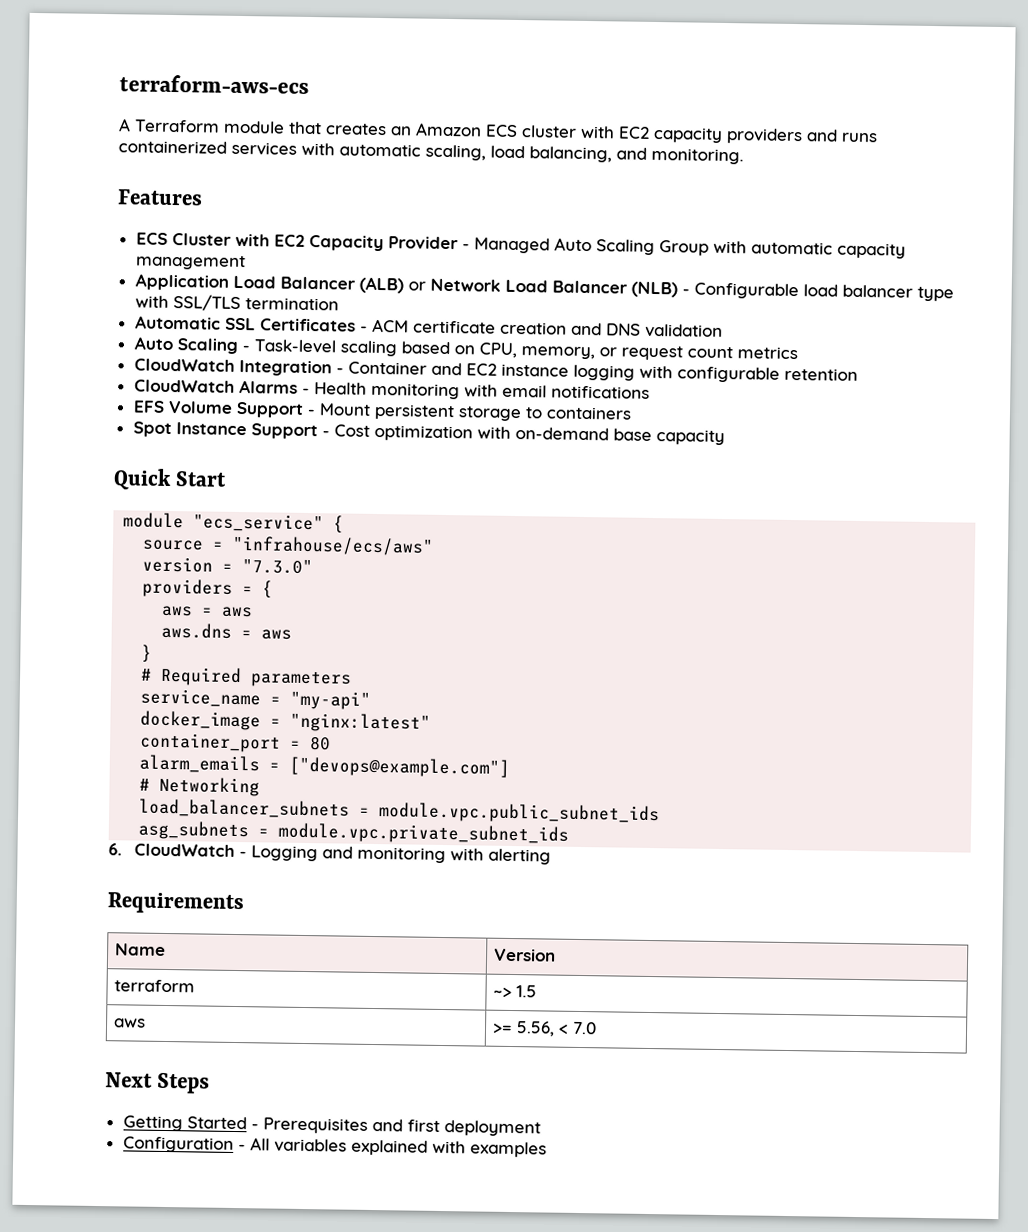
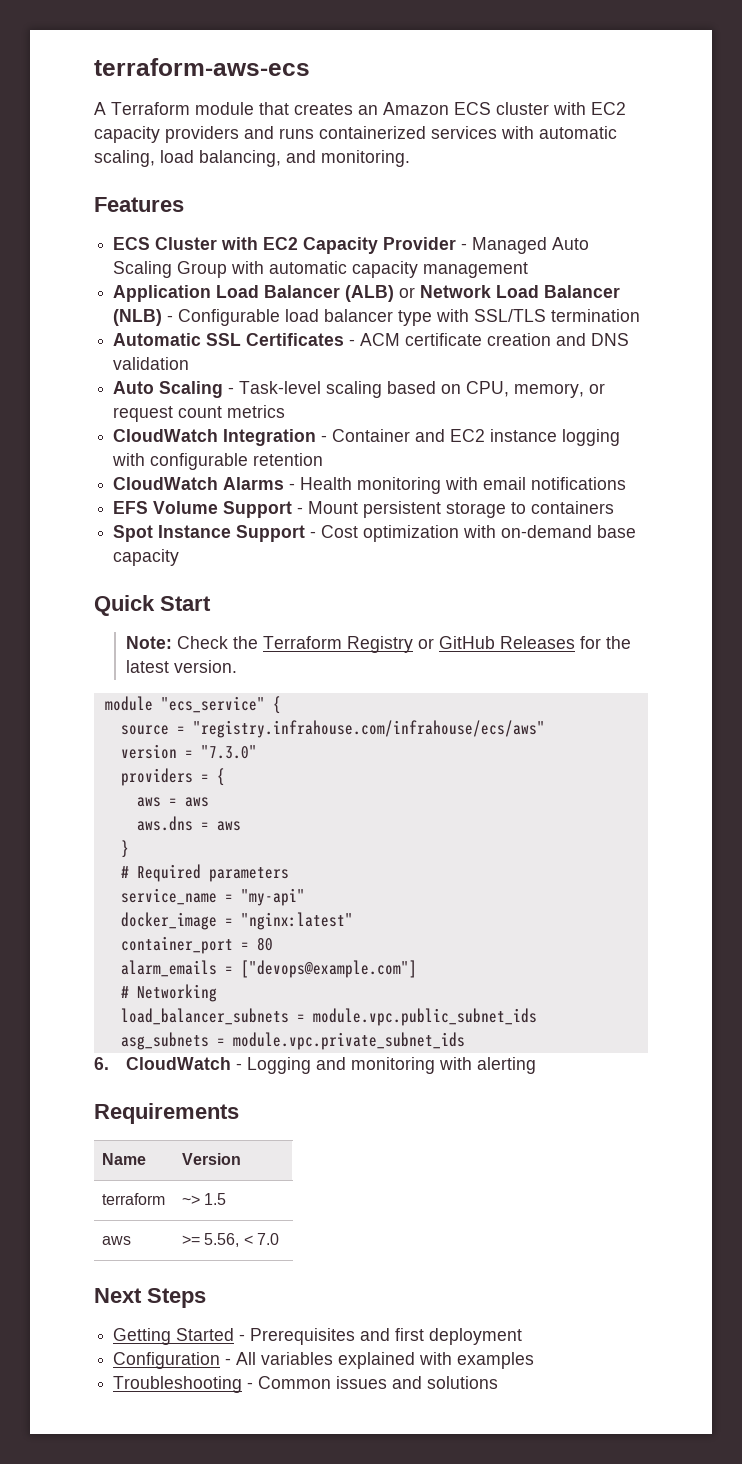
(228, 479) none -> [126,636,632,653] [126,660,238,673] // Note: Check the Terraform Registry or GitHub Releases for the latest version.
[232,535,435,556] "infrahouse/ecs/aws" -> [192,720,545,738] "registry.infrahouse.com/infrahouse/ecs/aws"
(547, 1149) none -> [113,1376,499,1393] // Troubleshooting - Common issues and solutions

